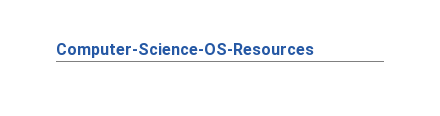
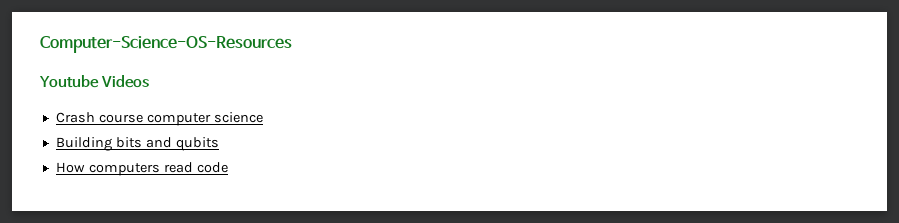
(314, 50) none -> [39,75,150,88] [55,112,263,126] [55,137,219,151] [55,162,228,176] // Youtube Videos // Crash course computer science // Building bits and qubits // How computers read code

